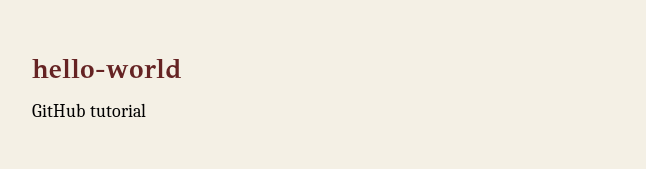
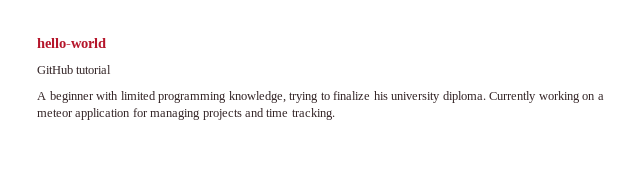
(146, 110) none -> [37,91,605,103] [37,108,335,120] // A beginner with limited programming knowledge, trying to finalize his university diploma. Currently working on a meteor application for managing projects and time tracking.

